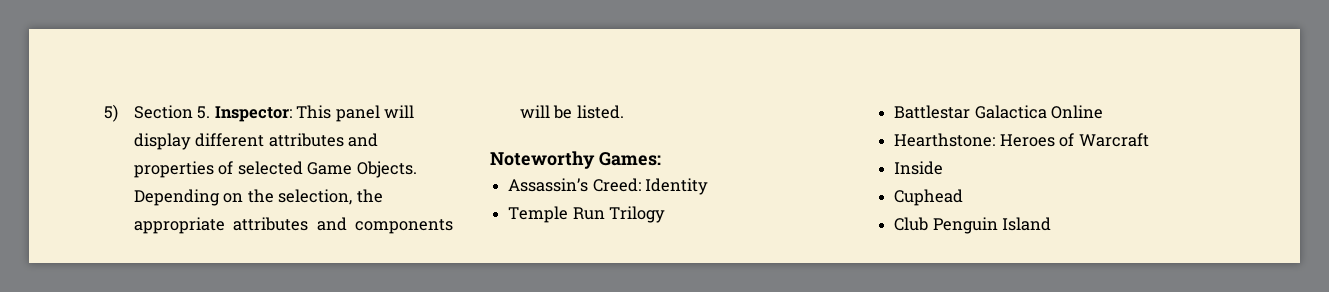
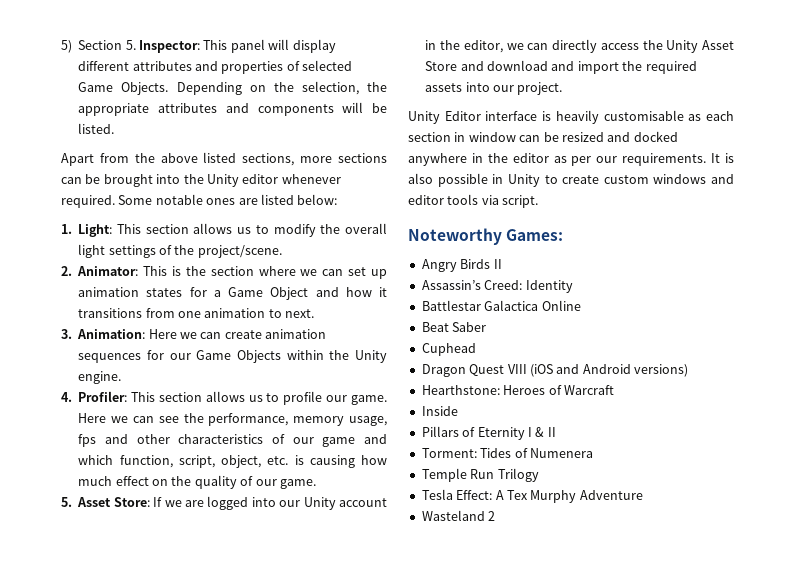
(624, 112) none -> [61,152,387,166] [61,174,341,187] [61,194,338,208] [61,223,387,237] [78,244,282,258] [61,266,387,279] [78,287,387,300] [78,308,315,318] [61,329,327,339] [78,350,387,363] [78,371,122,384] [61,391,387,405] [78,413,387,426] [78,434,387,447] [78,455,387,468] [78,475,316,489] [61,496,387,510] [425,39,734,53] [425,60,697,74] [425,82,563,95] [408,110,734,124] [408,131,678,142] [408,153,734,166] [408,173,734,187] [408,194,539,208] // Apart from the above listed sections, more sections can be brought into the Unity editor whenever required. Some notable ones are listed below: // 1. Light: This section allows us to modify the overall light settings of the project/scene. // 2. Animator: This is the section where we can set up animation states for a Game Object and how it transitions from one animation to next. // 3. Animation: Here we can create animation sequences for our Game Objects within the Unity engine. // 4. Profiler: This section allows us to profile our game. Here we can see the performance, memory usage, fps and other characteristics of our game and which function, script, object, etc. is causing how much effect on the quality of our game. // 5. Asset Store: If we are logged into our Unity account in the editor, we can directly access the Unity Asset Store and download and import the required assets into our project. // Unity Editor interface is heavily customisable as each section in window can be resized and docked anywhere in the editor as per our requirements. It is also possible in Unity to create custom windows and editor tools via script.
(661, 159) none -> [421,259,502,272] // Angry Birds II
[508,206,666,223] // Temple Run Trilogy -> (573, 286) none
(1104, 112) none -> [421,322,487,332] [421,343,476,356] [421,364,688,377] // Beat Saber // Cuphead // Dragon Quest VIII (iOS and Android versions)
[894,189,964,206] [894,217,1052,234] Cuphead // Club Penguin Island -> [421,426,556,440] [421,448,593,458] [421,468,539,482] [421,489,643,503] [421,510,496,521] Pillars of Eternity I & II // Torment: Tides of Numenera // Temple Run Trilogy // Tesla Effect: A Tex Murphy Adventure // Wasteland 2

